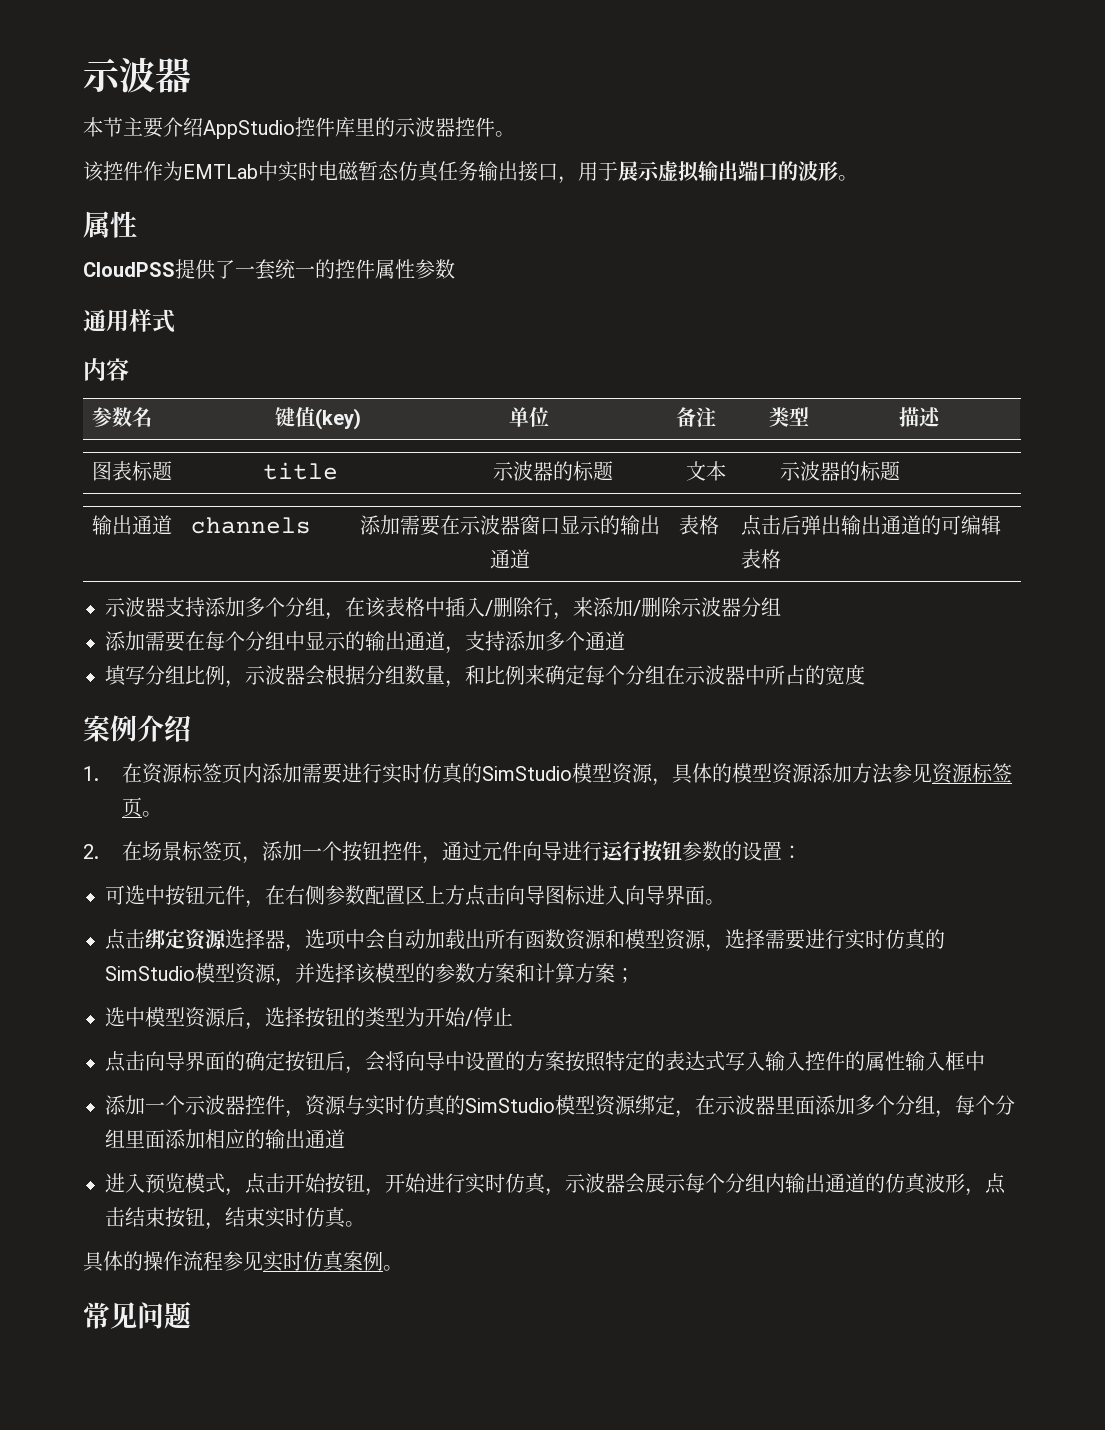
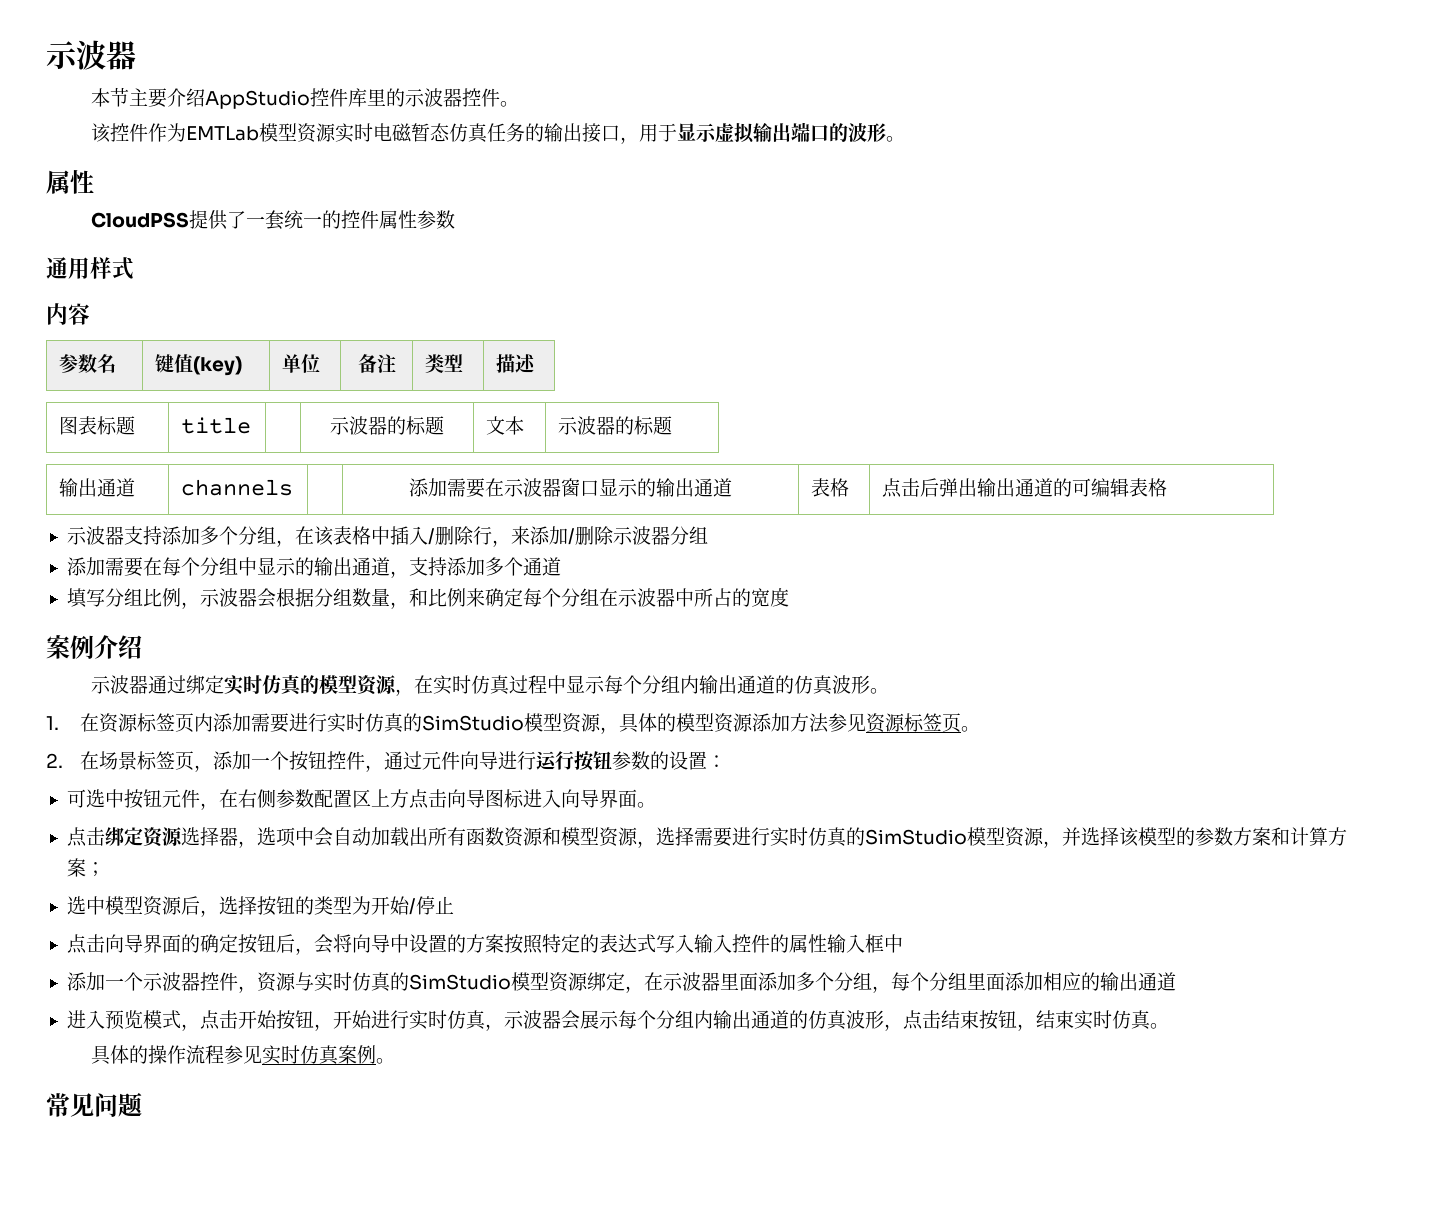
[258,161,278,181] 中 -> [259,123,337,143] 模型资源
(478, 171) none -> [525,123,545,142] 的
[618,161,638,181] 展 -> [677,123,697,141] 显
(191, 728) none -> [91,675,890,696] // 示波器通过绑定实时仿真的模型资源，在实时仿真过程中显示每个分组内输出通道的仿真波形。

